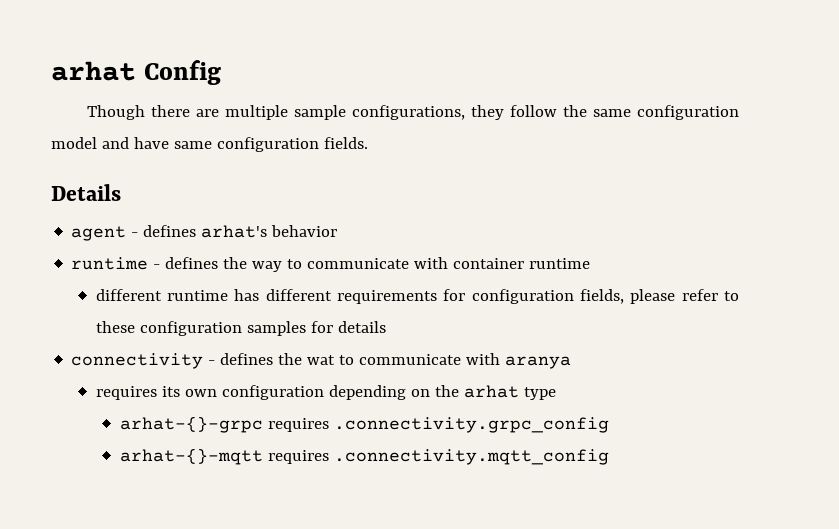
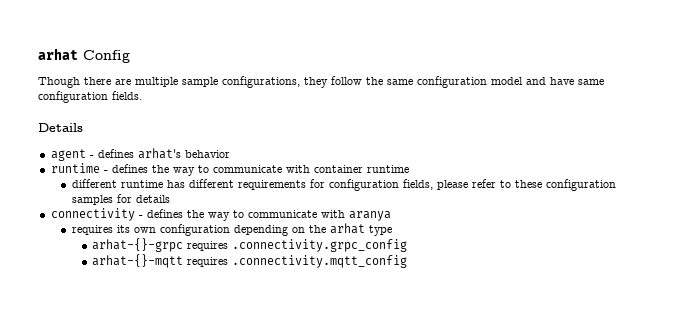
[307,355,336,365] wat -> [207,212,230,221] way

